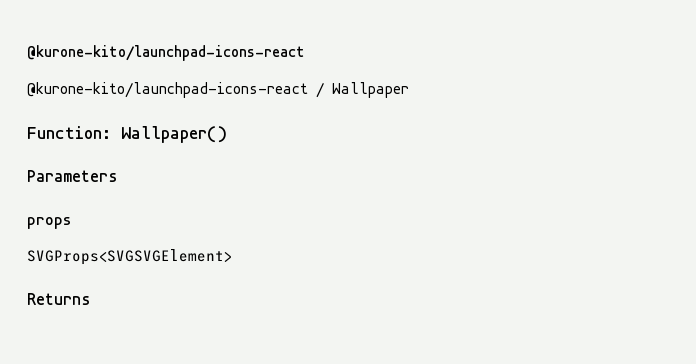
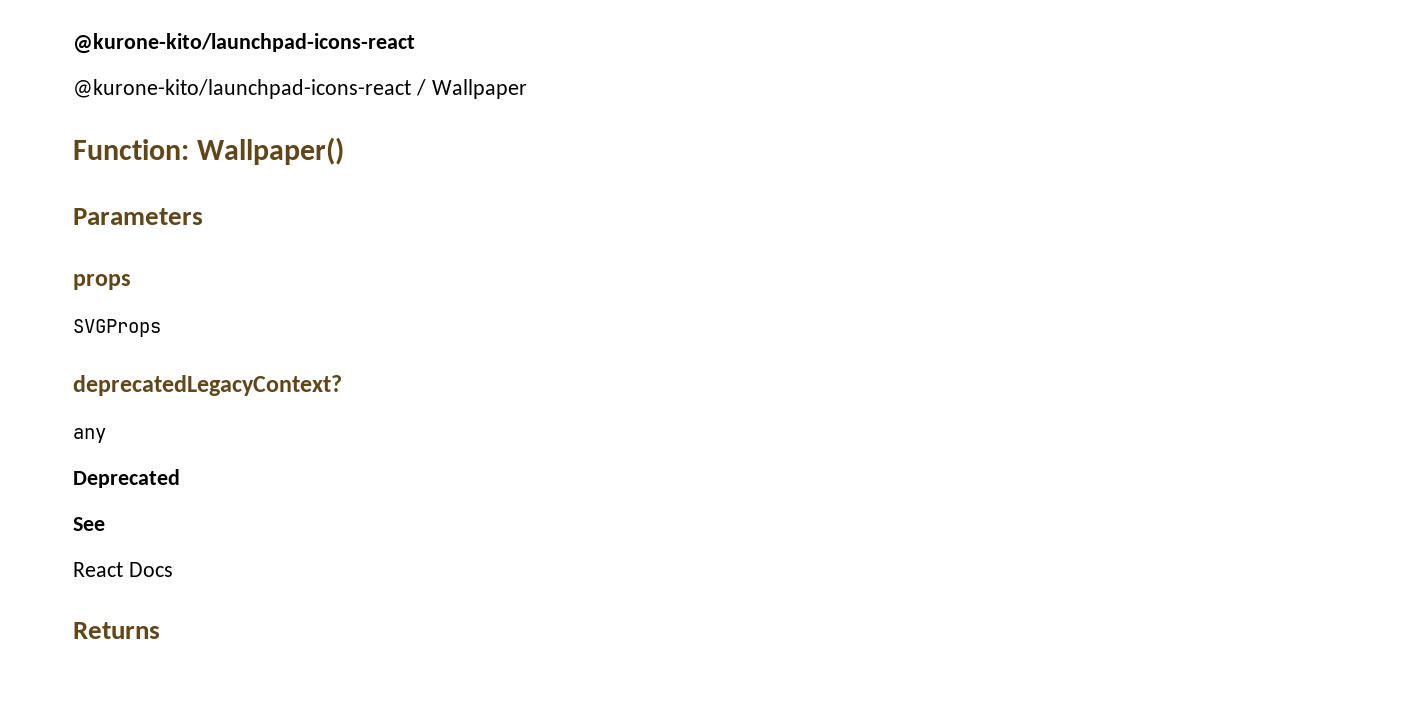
[27,249,232,265] SVGProps<SVGSVGElement> -> [73,319,161,337] [73,375,342,396] [73,428,106,443] [73,469,180,488] [73,517,105,531] [73,562,173,577] SVGProps // deprecatedLegacyContext? // any // Deprecated // See // React Docs

